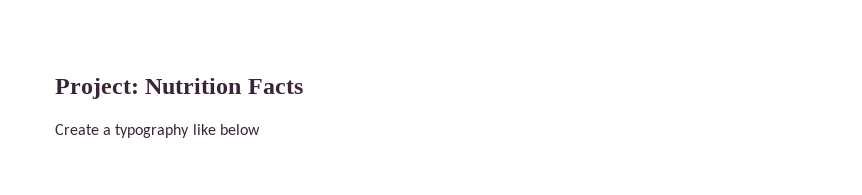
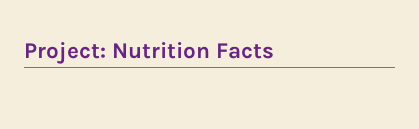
[55,124,260,138] // Create a typography like below -> (275, 51) none

